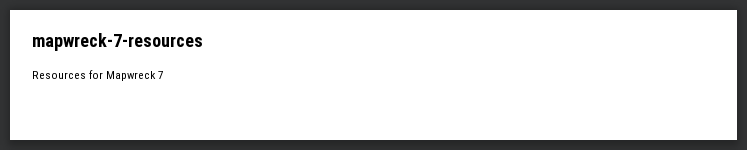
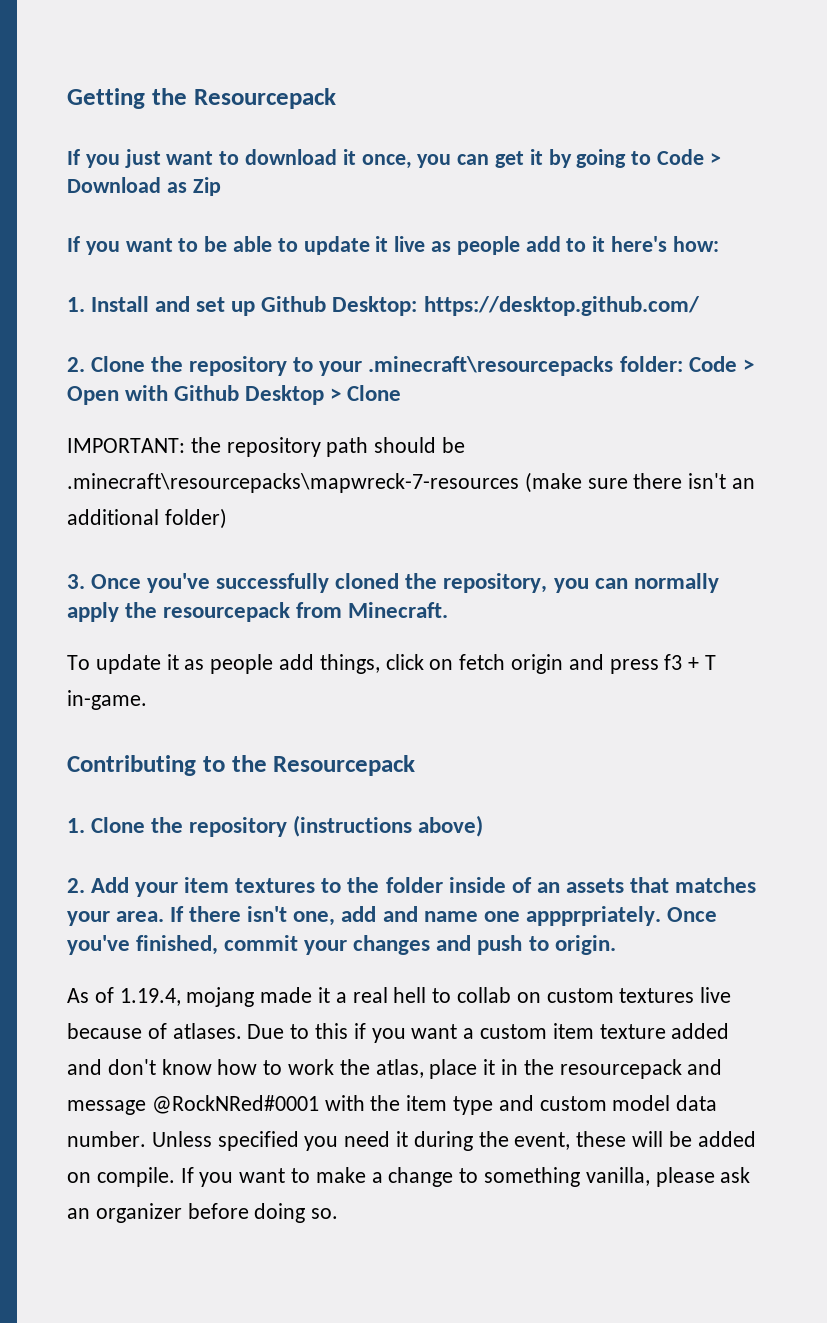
[32,33,203,51] [32,70,165,81] mapwreck-7-resources // Resources for Mapwreck 7 -> [67,88,336,109] [67,149,721,169] [67,177,221,196] [67,236,719,255] [67,296,700,316] [67,356,754,376] [67,385,402,405] [67,437,466,457] [67,472,756,493] [67,508,227,529] [67,573,719,593] [67,602,449,622] [67,654,717,674] [67,690,147,710] [67,755,416,776] [67,815,484,837] [67,877,756,897] [67,906,717,926] [67,935,616,955] [67,987,732,1007] [67,1023,730,1043] [67,1059,723,1079] [67,1095,718,1115] [67,1131,756,1151] [67,1167,751,1187] [67,1203,339,1223] Getting the Resourcepack // If you just want to download it once, you can get it by going to Code > Download as Zip // If you want to be able to update it live as people add to it here's how: // 1. Install and set up Github Desktop: https://desktop.github.com/ // 2. Clone the repository to your .minecraft\resourcepacks folder: Code > Open with Github Desktop > Clone // IMPORTANT: the repository path should be .minecraft\resourcepacks\mapwreck-7-resources (make sure there isn't an additional folder) // 3. Once you've successfully cloned the repository, you can normally apply the resourcepack from Minecraft. // To update it as people add things, click on fetch origin and press f3 + T in-game. // Contributing to the Resourcepack // 1. Clone the repository (instructions above) // 2. Add your item textures to the folder inside of an assets that matches your area. If there isn't one, add and name one appprpriately. Once you've finished, commit your changes and push to origin. // As of 1.19.4, mojang made it a real hell to collab on custom textures live because of atlases. Due to this if you want a custom item texture added and don't know how to work the atlas, place it in the resourcepack and message @RockNRed#0001 with the item type and custom model data number. Unless specified you need it during the event, these will be added on compile. If you want to make a change to something vanilla, please ask an organizer before doing so.

